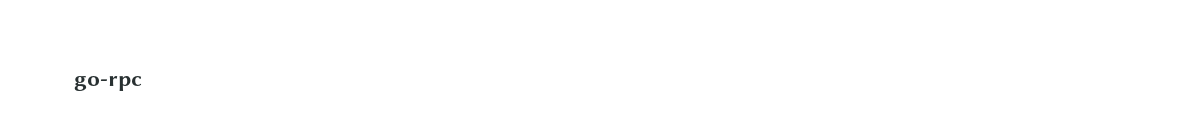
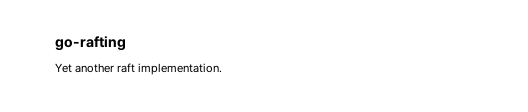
[74,76,142,91] go-rpc -> [55,36,126,51] [55,63,223,75] go-rafting // Yet another raft implementation.

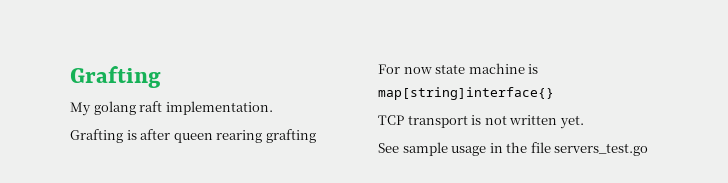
[55,36,126,51] [55,63,115,73] go-rafting // Yet another -> [70,66,161,88] [70,101,136,116] Grafting // My golang
(223, 69) none -> [70,129,316,143] [378,63,539,74] [378,87,554,100] [378,115,584,129] [378,142,649,156] // Grafting is after queen rearing grafting // For now state machine is map[string]interface{} // TCP transport is not written yet. // See sample usage in the file servers_test.go

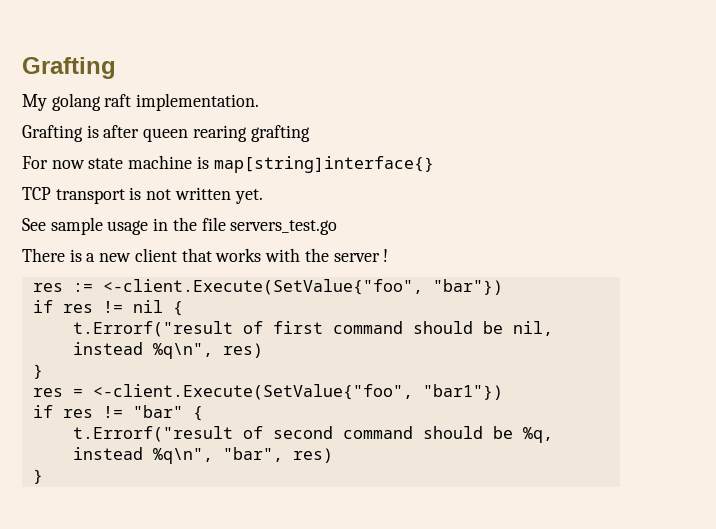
(649, 149) none -> [22,248,389,262] [32,279,503,295] [32,300,183,316] [72,321,553,337] [72,342,263,359] [32,364,43,379] [32,384,503,400] [32,405,203,421] [72,426,553,443] [72,447,333,464] [32,469,43,484] // There is a new client that works with the server ! // res := <-client.Execute(SetValue{"foo", "bar"}) // if res != nil { // t.Errorf("result of first command should be nil, instead %q\n", res) // } // res = <-client.Execute(SetValue{"foo", "bar1"}) // if res != "bar" { // t.Errorf("result of second command should be %q, instead %q\n", "bar", res) // }

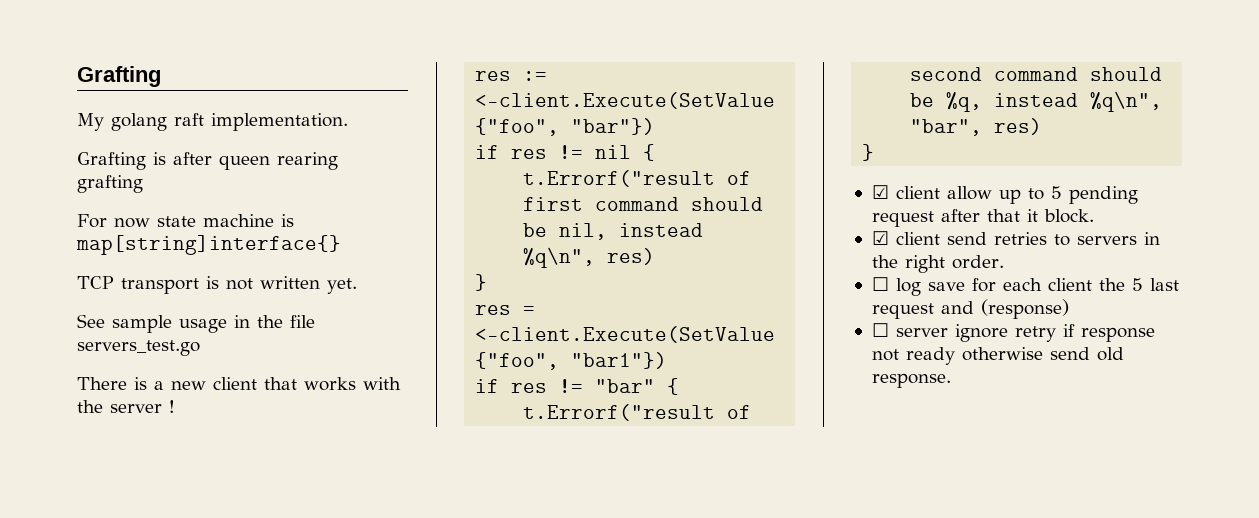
(43, 476) none -> [871,185,1138,204] [871,209,1094,227] [871,231,1160,246] [871,255,1004,273] [871,277,1179,296] [871,299,1069,319] [871,323,1155,342] [871,347,1124,365] [871,373,951,388] // ☑ client allow up to 5 pending request after that it block. // ☑ client send retries to servers in the right order. // ☐ log save for each client the 5 last request and (response) // ☐ server ignore retry if response not ready otherwise send old response.

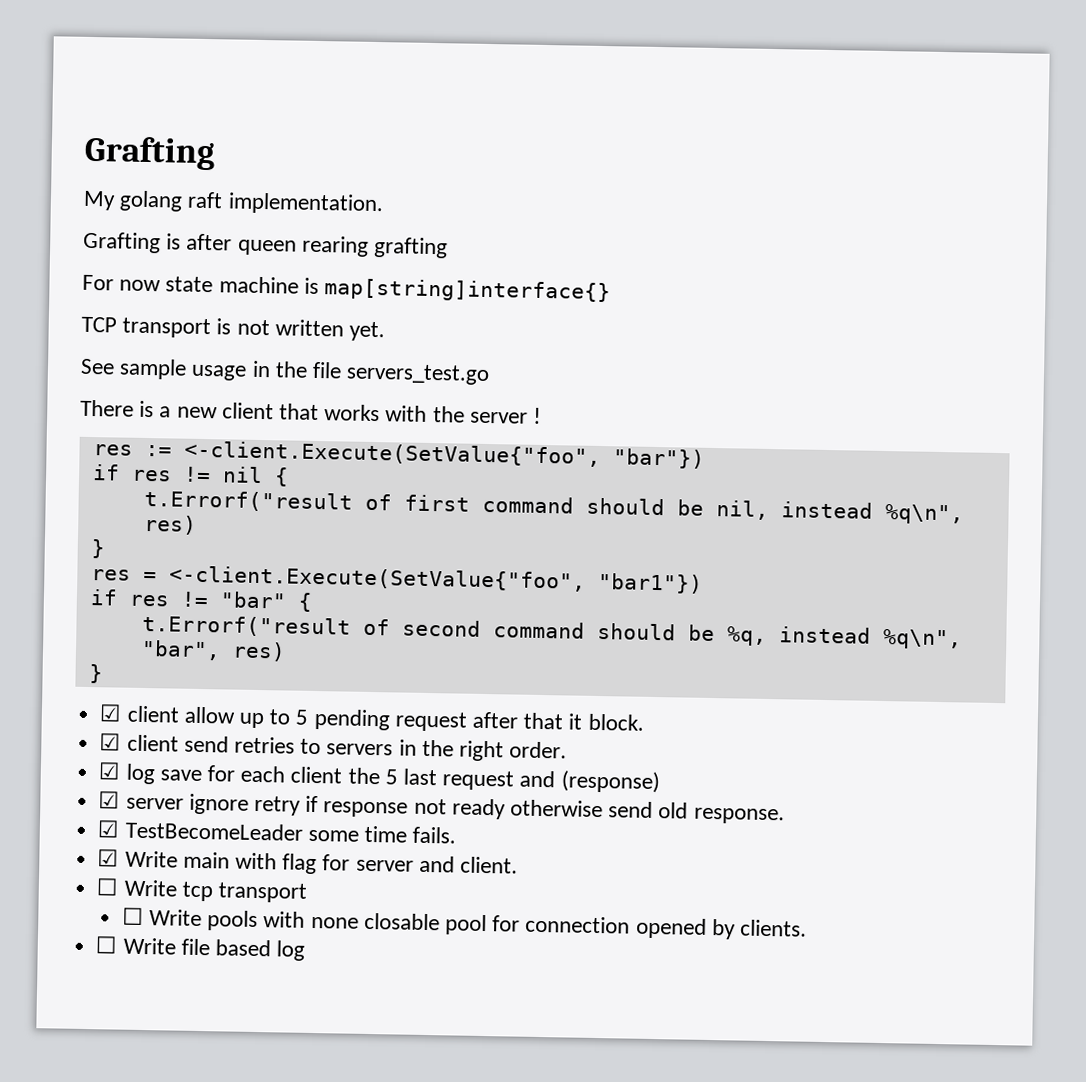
[871,277,889,291] ☐ -> [98,762,122,780] ☑
[871,323,889,337] ☐ -> [98,791,121,809] ☑
(951, 380) none -> [97,820,457,844] [97,849,518,875] [96,878,307,903] [121,907,808,940] [95,936,306,961] // ☑ TestBecomeLeader some time fails. // ☑ Write main with flag for server and client. // ☐ Write tcp transport // ☐ Write pools with none closable pool for connection opened by clients. // ☐ Write file based log

